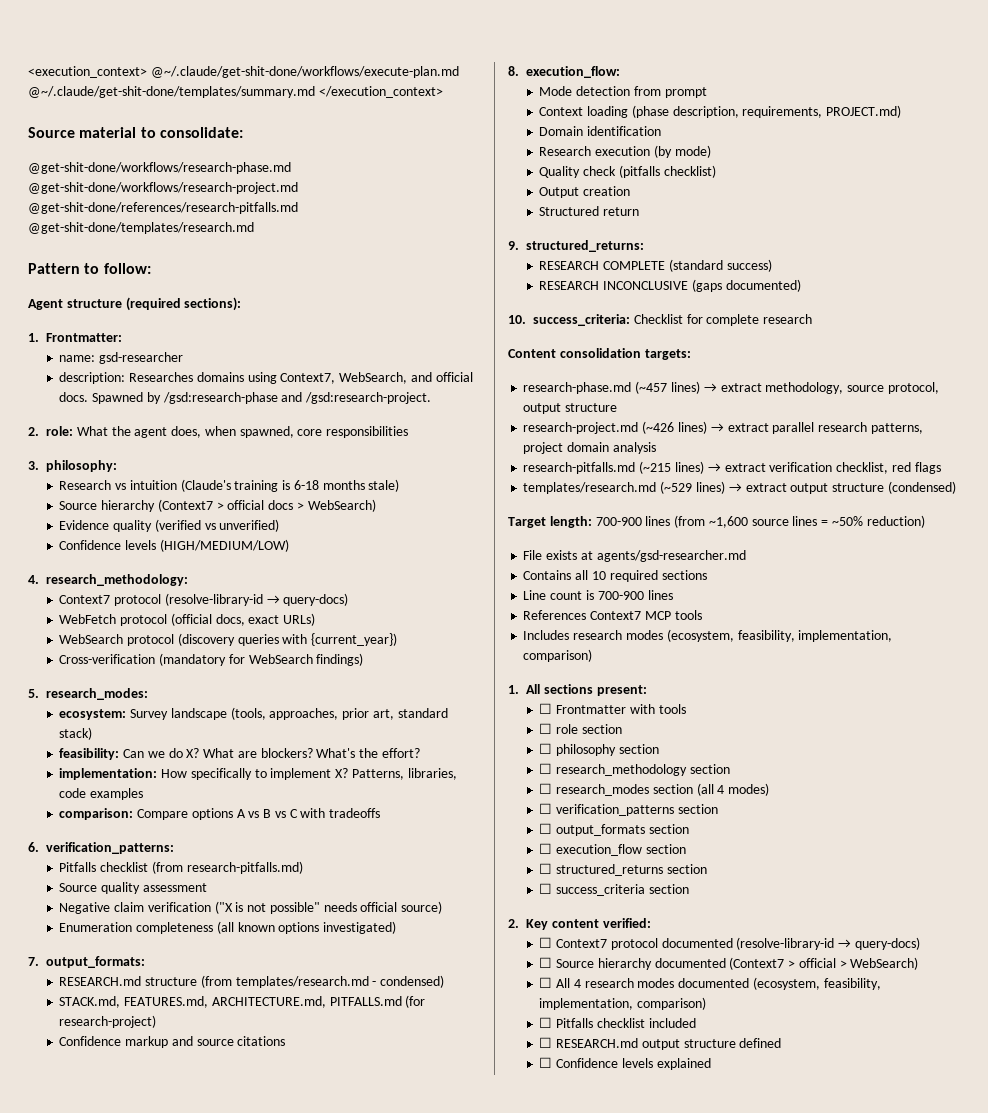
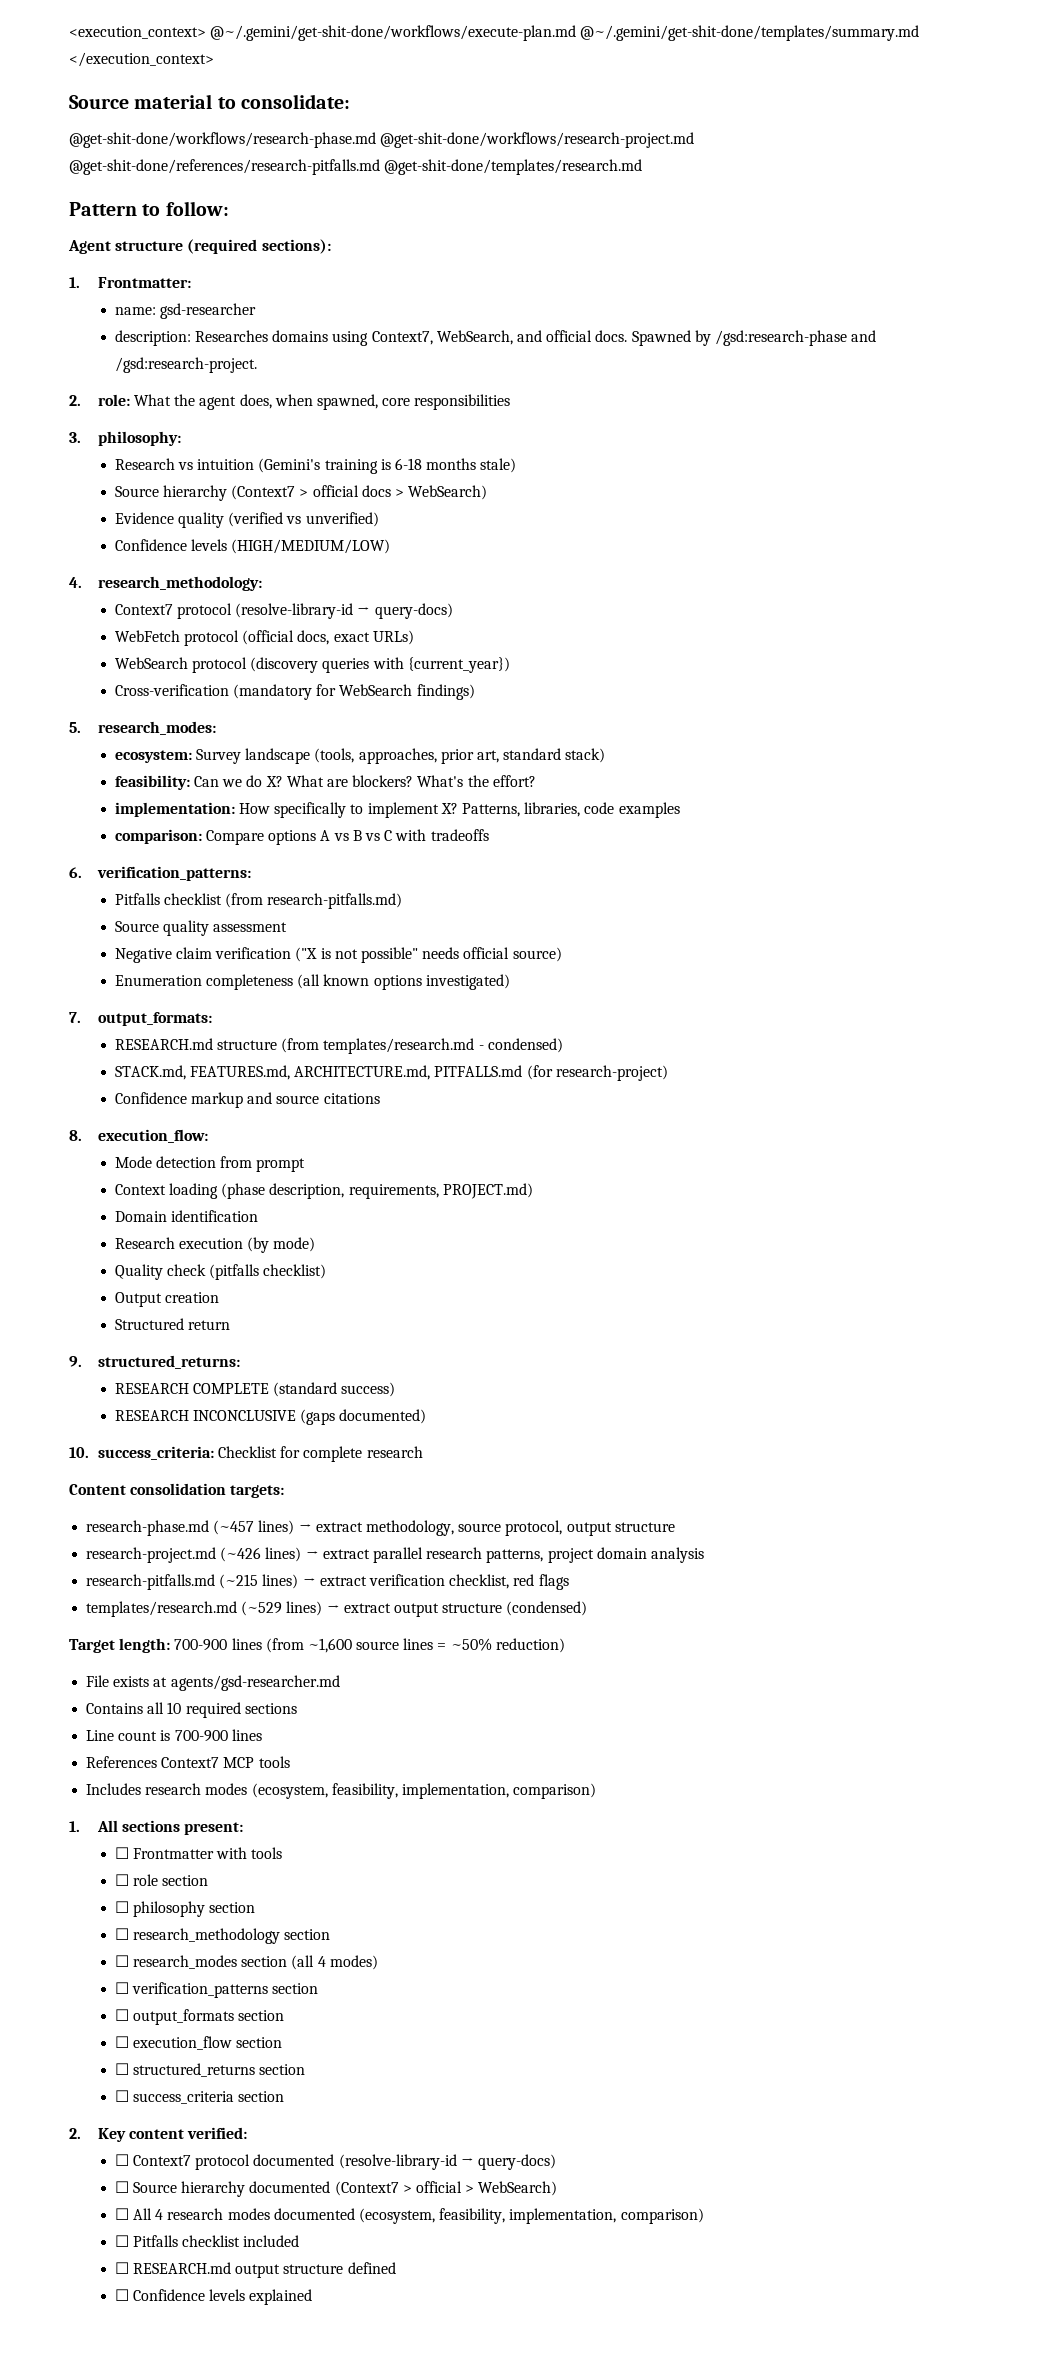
[150,66,459,78] [28,86,315,98] @~/.claude/get-shit-done/workflows/execute-plan.md @~/.claude/get-shit-done/templates/summary.md -> [210,25,920,41] @~/.gemini/get-shit-done/workflows/execute-plan.md @~/.gemini/get-shit-done/templates/summary.md
[180,479,231,492] (Claude's -> [258,458,321,473] (Gemini's

